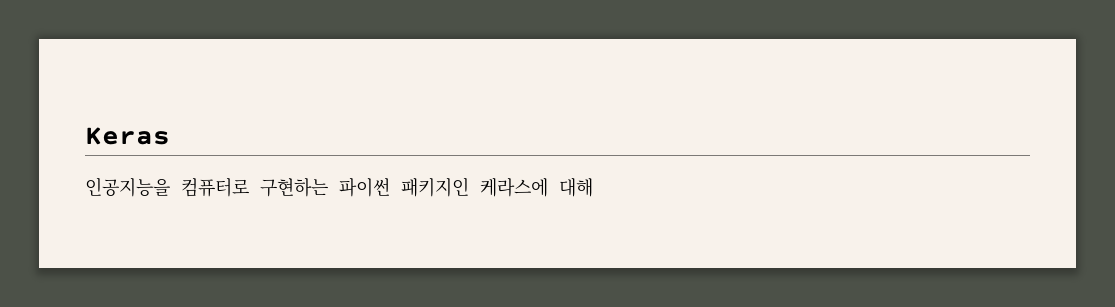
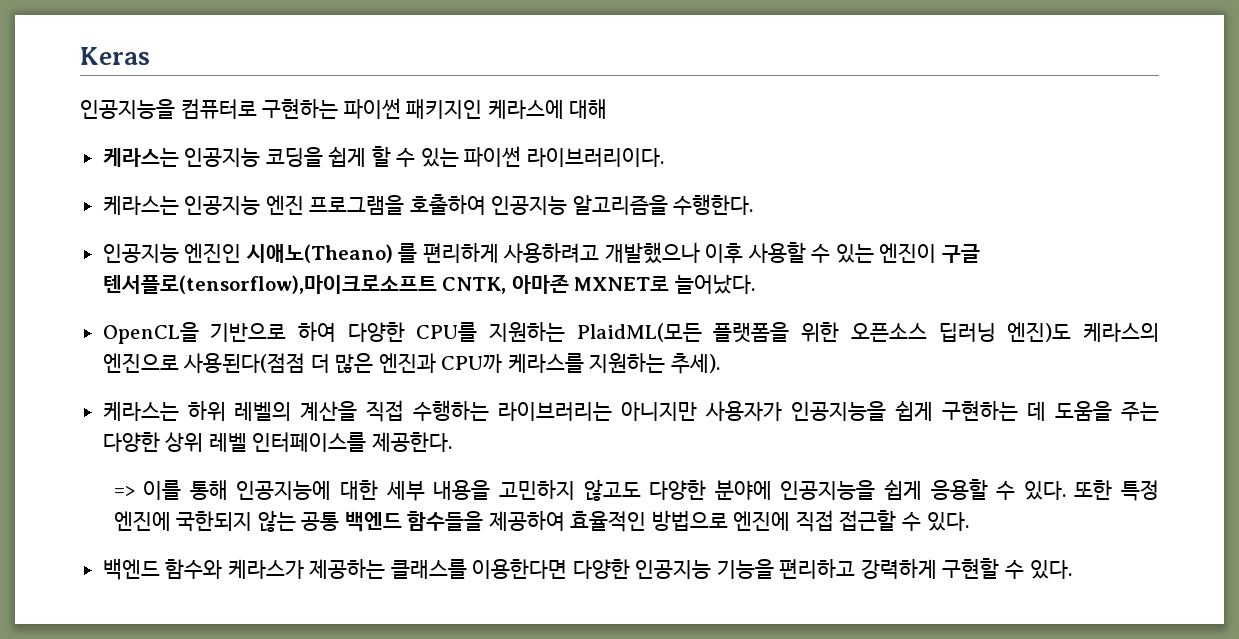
(593, 187) none -> [102,146,664,167] [102,194,754,215] [102,242,980,264] [102,274,755,294] [102,322,1159,344] [102,353,720,374] [102,400,1159,422] [102,432,452,452] [113,479,1160,501] [113,510,969,532] [102,558,1072,580] // 케라스는 인공지능 코딩을 쉽게 할 수 있는 파이썬 라이브러리이다. // 케라스는 인공지능 엔진 프로그램을 호출하여 인공지능 알고리즘을 수행한다. // 인공지능 엔진인 시애노(Theano) 를 편리하게 사용하려고 개발했으나 이후 사용할 수 있는 엔진이 구글 텐서플로(tensorflow),마이크로소프트 CNTK, 아마존 MXNET로 늘어났다. // OpenCL을 기반으로 하여 다양한 CPU를 지원하는 PlaidML(모든 플랫폼을 위한 오픈소스 딥러닝 엔진)도 케라스의 엔진으로 사용된다(점점 더 많은 엔진과 CPU까 케라스를 지원하는 추세). // 케라스는 하위 레벨의 계산을 직접 수행하는 라이브러리는 아니지만 사용자가 인공지능을 쉽게 구현하는 데 도움을 주는 다양한 상위 레벨 인터페이스를 제공한다. // => 이를 통해 인공지능에 대한 세부 내용을 고민하지 않고도 다양한 분야에 인공지능을 쉽게 응용할 수 있다. 또한 특정 엔진에 국한되지 않는 공통 백엔드 함수들을 제공하여 효율적인 방법으로 엔진에 직접 접근할 수 있다. // 백엔드 함수와 케라스가 제공하는 클래스를 이용한다면 다양한 인공지능 기능을 편리하고 강력하게 구현할 수 있다.

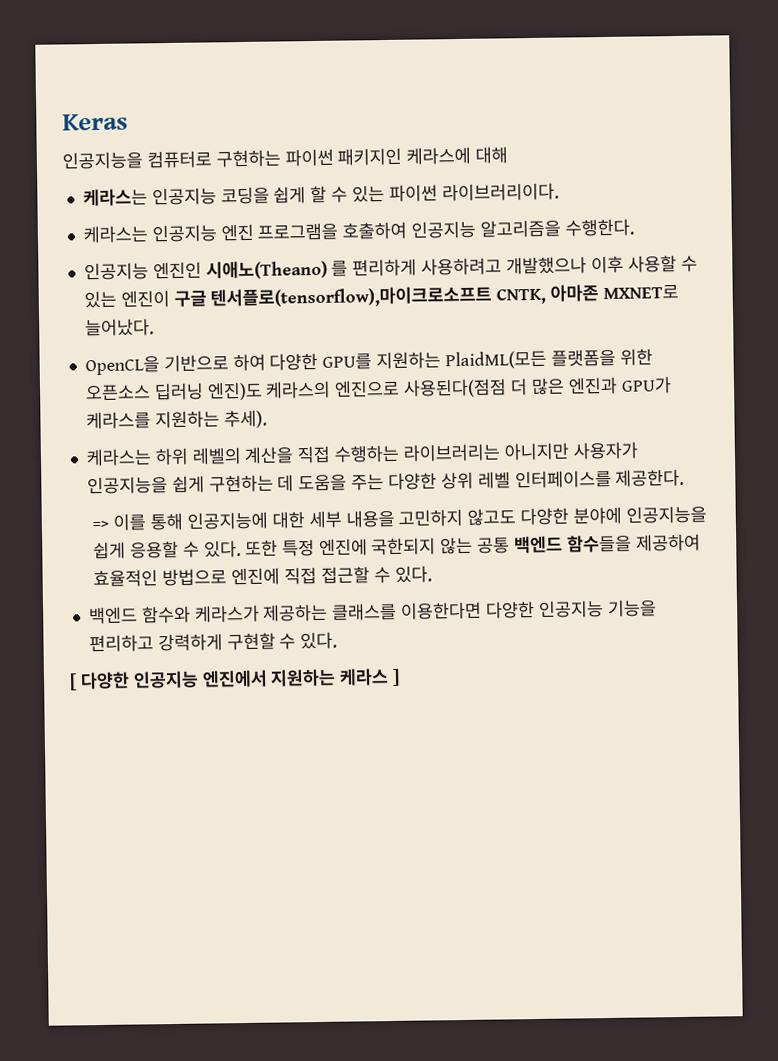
[416,322,478,342] CPU를 -> [322,353,373,370] GPU를
[441,354,503,373] CPU까 -> [620,376,672,394] GPU가
(1072, 569) none -> [69,668,401,691] // [ 다양한 인공지능 엔진에서 지원하는 케라스 ]

